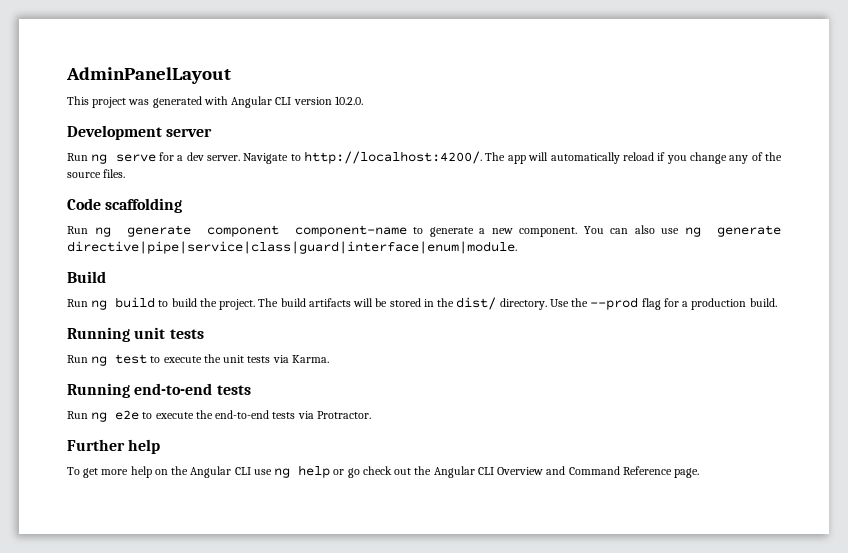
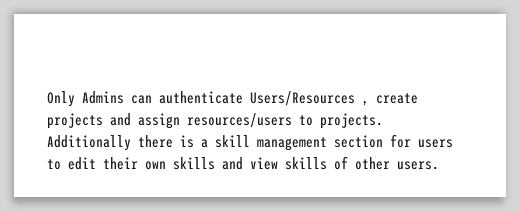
[66,67,231,84] [67,96,363,108] [67,125,213,140] [67,151,783,164] [67,169,126,178] [67,198,183,213] [67,225,781,237] [67,241,517,254] [67,271,106,283] [67,297,777,310] [67,327,204,342] [67,354,329,366] [67,383,251,398] [67,410,371,422] [67,439,161,454] [67,465,700,478] AdminPanelLayout // This project was generated with Angular CLI version 10.2.0. // Development server // Run ng serve for a dev server. Navigate to http://localhost:4200/. The app will automatically reload if you change any of the source files. // Code scaffolding // Run ng generate component component-name to generate a new component. You can also use ng generate directive|pipe|service|class|guard|interface|enum|module. // Build // Run ng build to build the project. The build artifacts will be stored in the dist/ directory. Use the --prod flag for a production build. // Running unit tests // Run ng test to execute the unit tests via Karma. // Running end-to-end tests // Run ng e2e to execute the end-to-end tests via Protractor. // Further help // To get more help on the Angular CLI use ng help or go check out the Angular CLI Overview and Command Reference page. -> [47,91,418,107] [47,113,383,129] [47,134,453,151] [47,156,439,170] Only Admins can authenticate Users/Resources , create projects and assign resources/users to projects. Additionally there is a skill management section for users to edit their own skills and view skills of other users.

